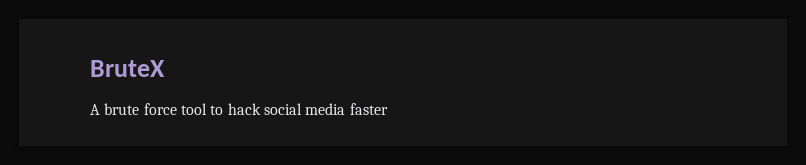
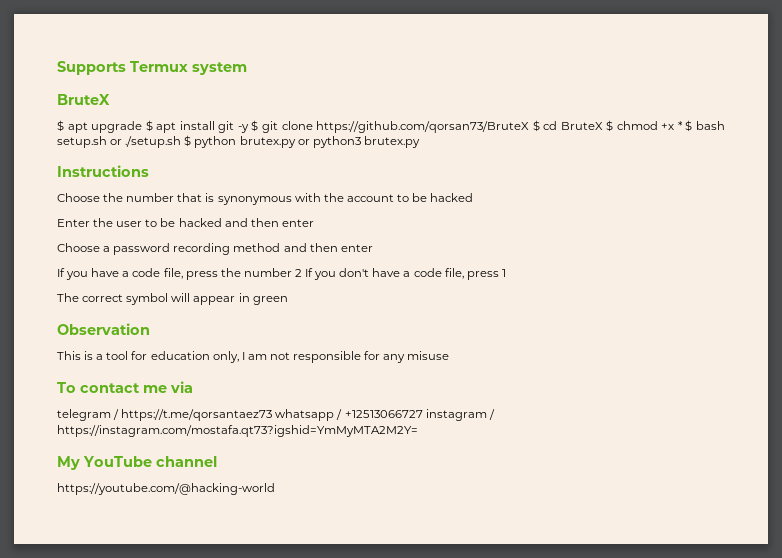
[90,60,165,77] [90,103,388,115] BruteX // A brute force tool to hack social media faster -> [57,61,247,75] [57,94,110,105] [57,120,725,133] [57,135,420,148] [57,165,149,177] [57,193,474,205] [57,218,314,227] [57,243,373,255] [57,268,506,280] [57,293,288,305] [57,323,150,335] [57,351,450,363] [57,381,193,393] [57,409,495,421] [57,425,418,437] [57,456,217,470] [57,483,275,495] Supports Termux system // BruteX // $ apt upgrade $ apt install git -y $ git clone https://github.com/qorsan73/BruteX $ cd BruteX $ chmod +x * $ bash setup.sh or ./setup.sh $ python brutex.py or python3 brutex.py // Instructions // Choose the number that is synonymous with the account to be hacked // Enter the user to be hacked and then enter // Choose a password recording method and then enter // If you have a code file, press the number 2 If you don't have a code file, press 1 // The correct symbol will appear in green // Observation // This is a tool for education only, I am not responsible for any misuse // To contact me via // telegram / https://t.me/qorsantaez73 whatsapp / +12513066727 instagram / https://instagram.com/mostafa.qt73?igshid=YmMyMTA2M2Y= // My YouTube channel // https://youtube.com/@hacking-world

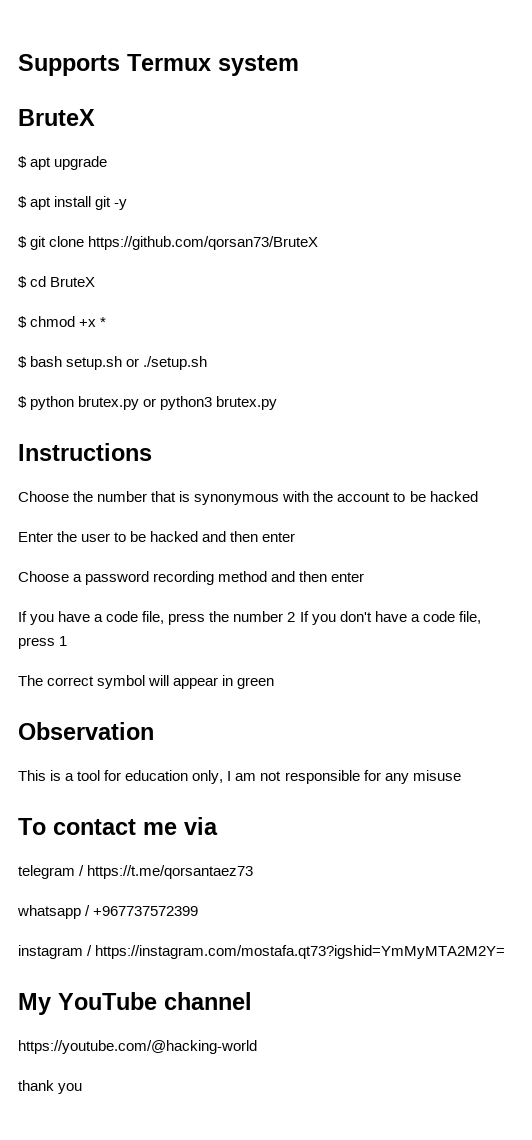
(143, 127) none -> (108, 163) //
(249, 128) none -> (128, 204) //
(530, 127) none -> (319, 243) //
(603, 126) none -> (96, 282) //
(683, 125) none -> (107, 322) //
(182, 142) none -> (208, 363) //
(273, 415) none -> (254, 872) //
[344,410,423,418] +12513066727 -> [93,906,199,916] +967737572399 //
(275, 489) none -> [18,1080,83,1094] // thank you

